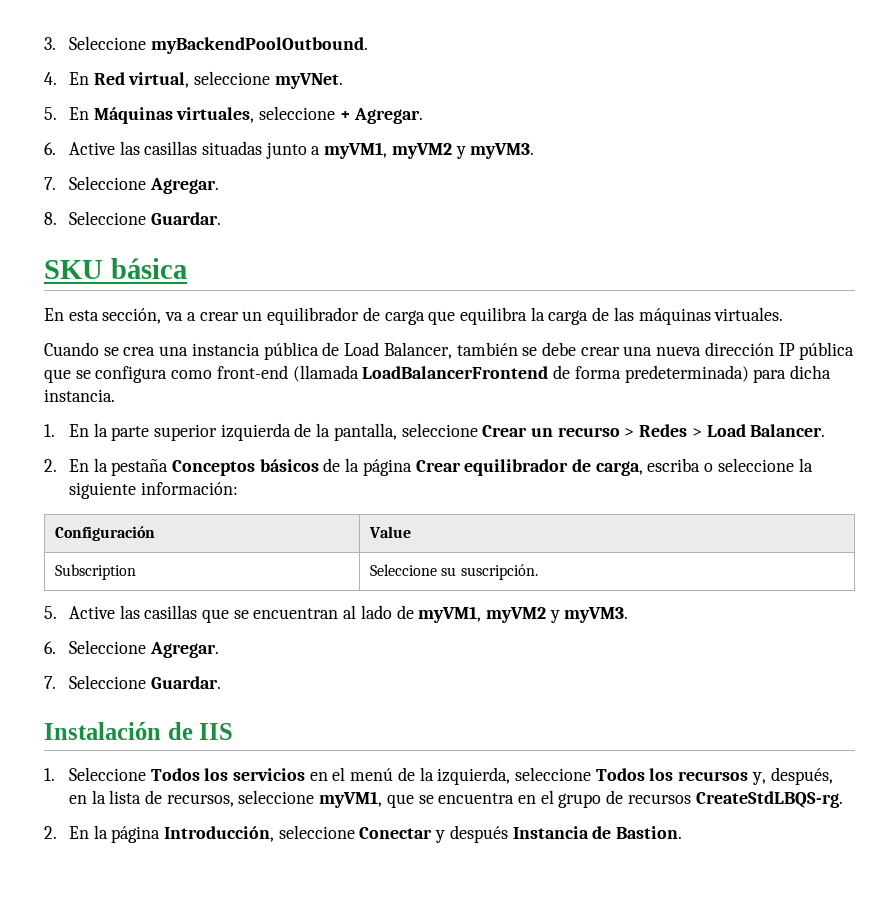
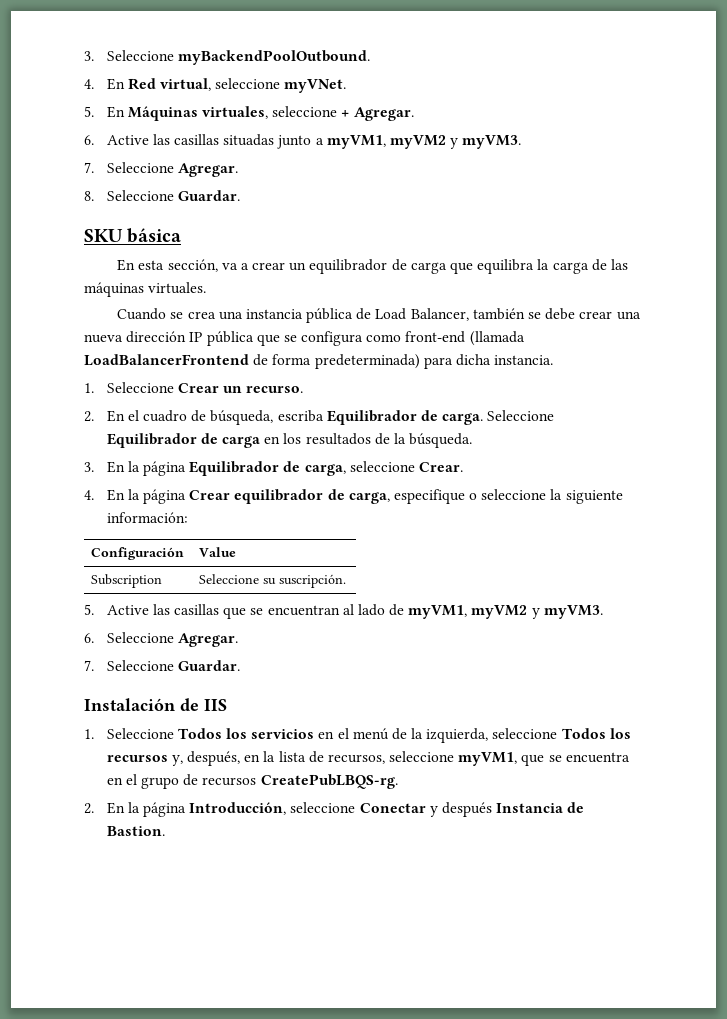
[68,423,826,441] [44,458,341,476] En la parte superior izquierda de la pantalla, seleccione Crear un recurso > Redes > Load Balancer. // 2. En la pestaña Conceptos básicos de -> [106,382,304,393] [84,410,555,425] [106,433,473,448] [84,461,463,476] [84,489,125,501] Seleccione Crear un recurso. // 2. En el cuadro de búsqueda, escriba Equilibrador de carga. Seleccione Equilibrador de carga en los resultados de la búsqueda. // 3. En la página Equilibrador de carga, seleccione Crear. // 4. En
[647,458,701,472] escriba -> [393,489,465,504] especifique
[695,791,843,808] CreateStdLBQS-rg. -> [260,774,398,789] CreatePubLBQS-rg.

